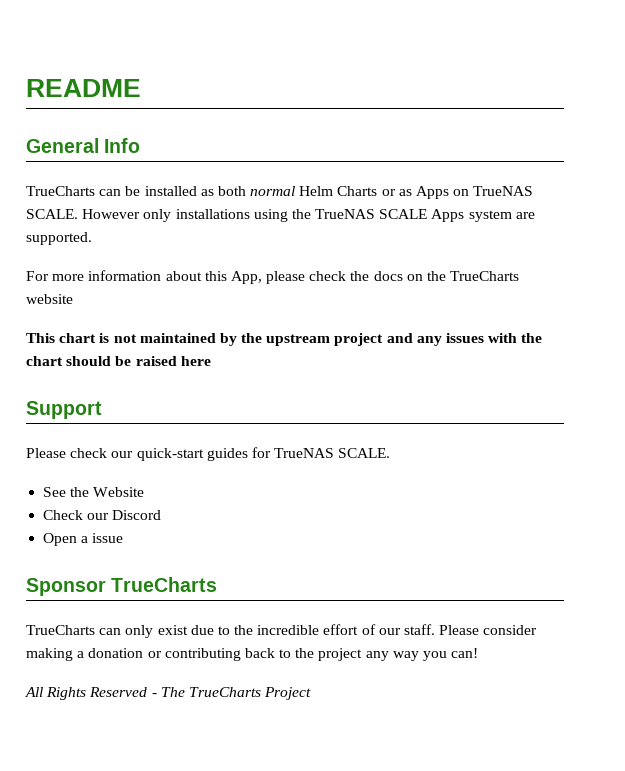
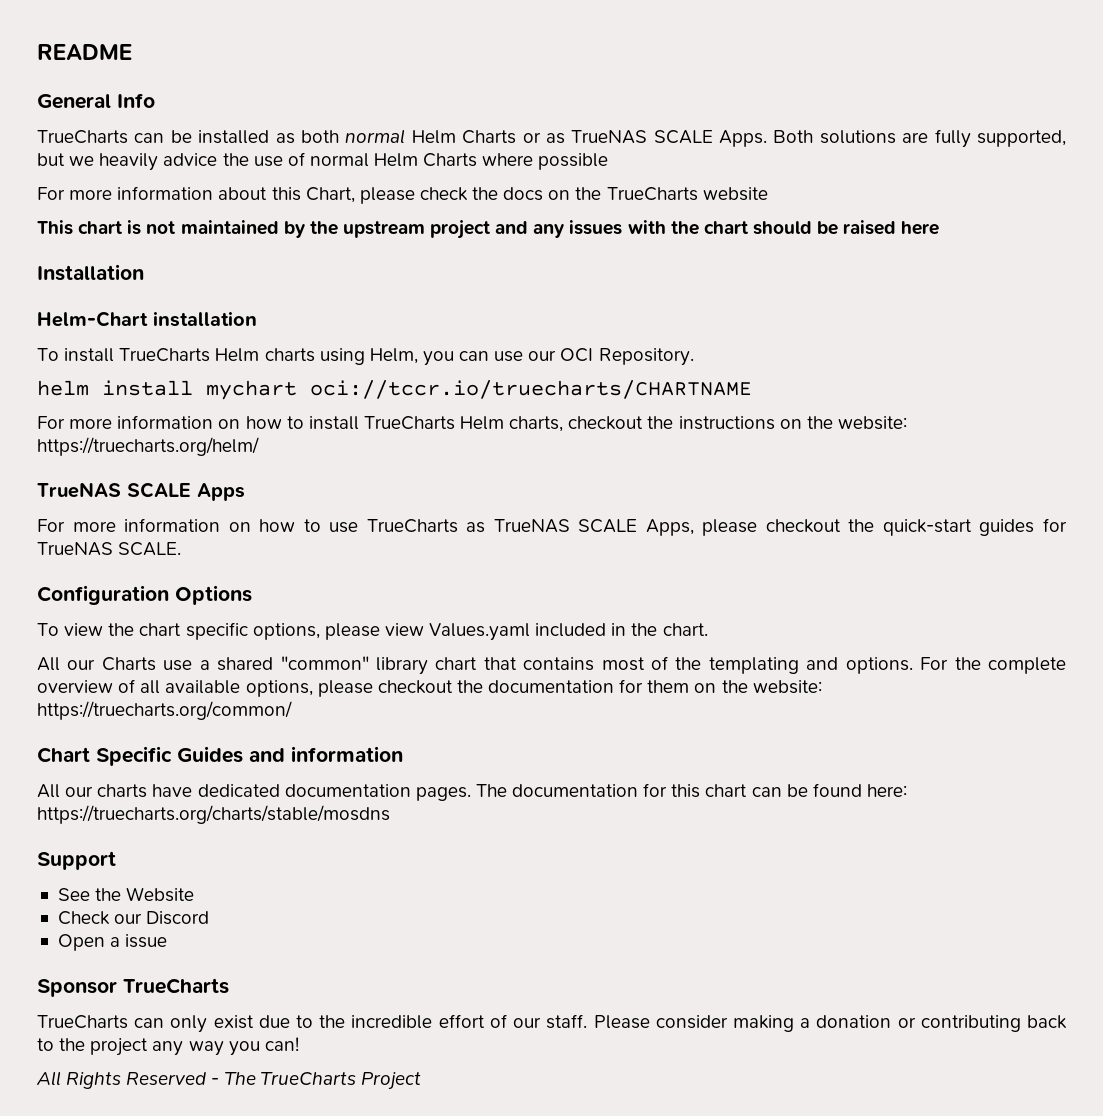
[416,186,534,199] [26,209,535,222] [26,232,92,245] Apps on TrueNAS SCALE. However only installations using the TrueNAS SCALE Apps system are supported. -> [571,129,1067,148] [37,152,609,171] TrueNAS SCALE Apps. Both solutions are fully supported, but we heavily advice the use of normal Helm Charts where possible
[230,271,262,284] App, -> [305,187,355,203] Chart,
[26,401,102,419] [26,448,134,458] Support // Please check our -> [37,264,144,281] [37,311,257,327] [37,348,694,366] [37,380,752,400] [37,415,907,432] [37,437,259,456] [37,482,245,501] [37,518,875,536] Installation // Helm-Chart installation // To install TrueCharts Helm charts using Helm, you can use our OCI Repository. // helm install mychart oci://tccr.io/truecharts/CHARTNAME // For more information on how to install TrueCharts Helm charts, checkout the instructions on the website: https://truecharts.org/helm/ // TrueNAS SCALE Apps // For more information on how to use TrueCharts as TrueNAS SCALE Apps, please checkout the
(391, 453) none -> [37,585,252,605] [37,622,708,641] [37,656,1067,675] [37,679,822,697] [37,701,292,720] [37,746,403,766] [37,783,907,801] [37,805,390,824] [37,851,116,870] // Configuration Options // To view the chart specific options, please view Values.yaml included in the chart. // All our Charts use a shared "common" library chart that contains most of the templating and options. For the complete overview of all available options, please checkout the documentation for them on the website: https://truecharts.org/common/ // Chart Specific Guides and information // All our charts have dedicated documentation pages. The documentation for this chart can be found here: https://truecharts.org/charts/stable/mosdns // Support

